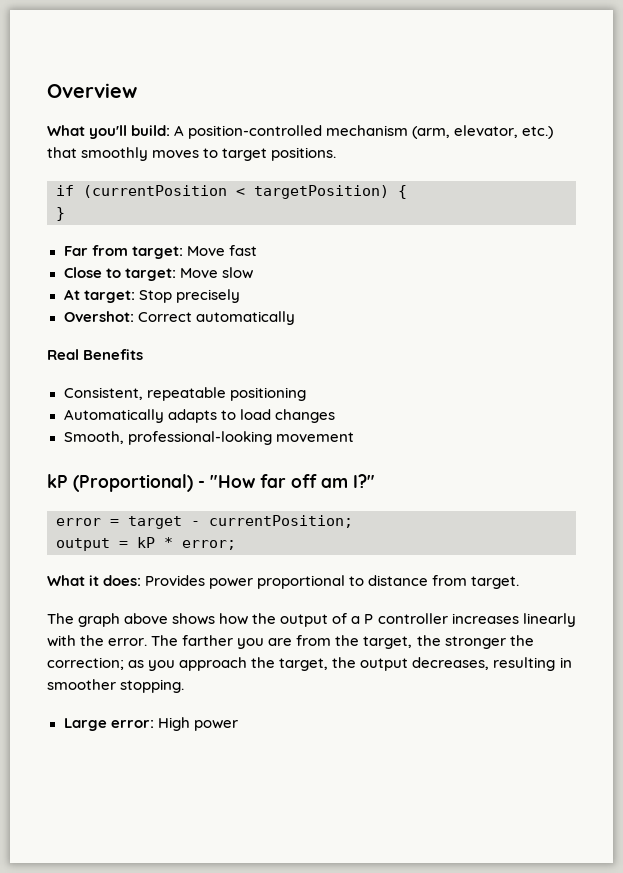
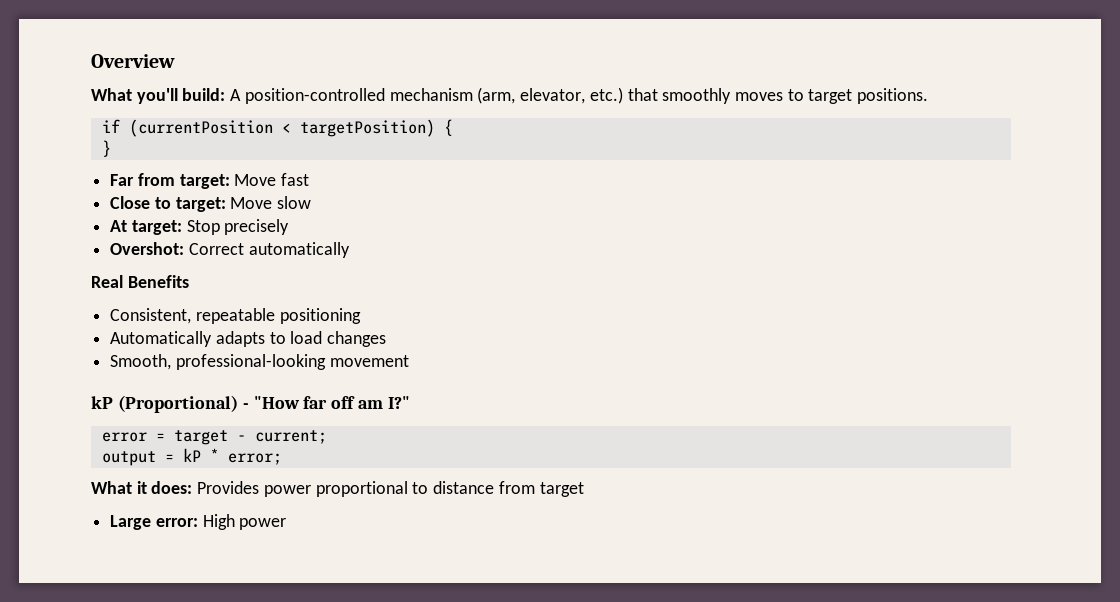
[209,515,353,528] currentPosition; -> [254,430,327,444] current;
[471,576,520,589] [47,613,576,627] [47,635,534,649] [47,657,572,671] [47,679,185,693] target. // The graph above shows how the output of a P controller increases linearly with the error. The farther you are from the target, the stronger the correction; as you approach the target, the output decreases, resulting in smoother stopping. -> [539,482,584,497] target

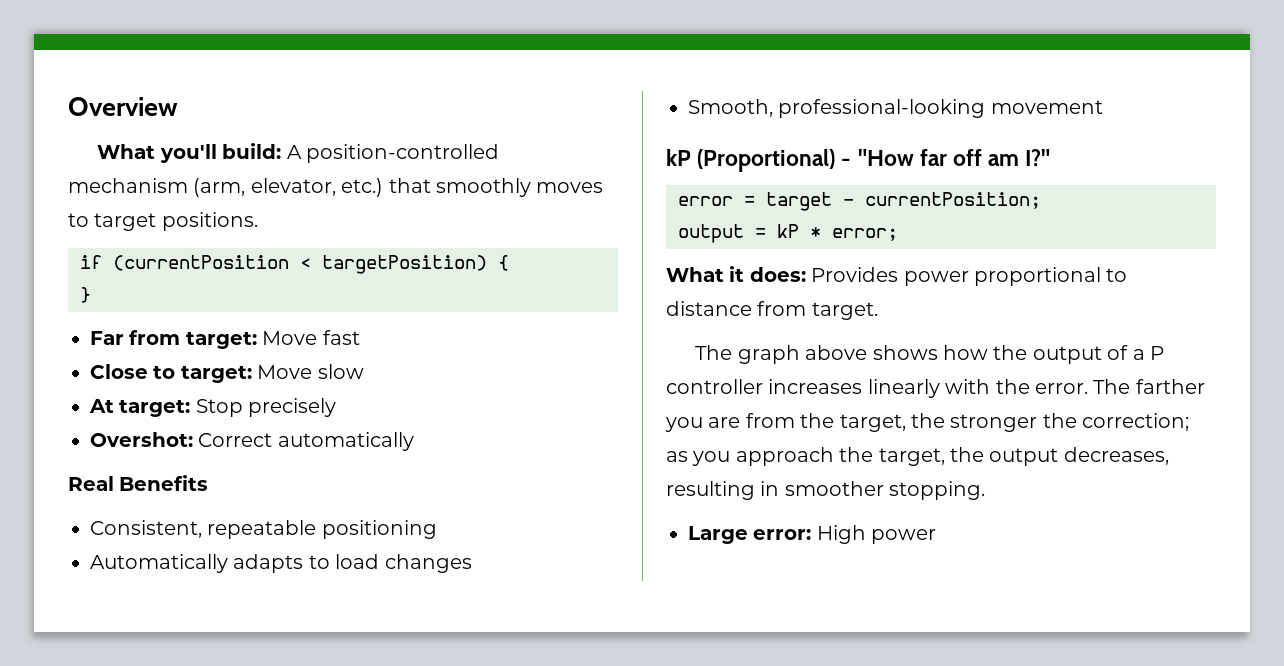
[254,430,327,444] current; -> [865,192,1041,209] currentPosition;
[539,482,584,497] target -> [811,302,878,320] [695,345,1165,364] [666,379,1205,398] [665,413,1190,432] [666,447,1169,466] [666,481,986,500] target. // The graph above shows how the output of a P controller increases linearly with the error. The farther you are from the target, the stronger the correction; as you approach the target, the output decreases, resulting in smoother stopping.

